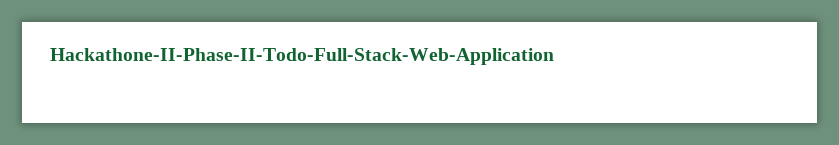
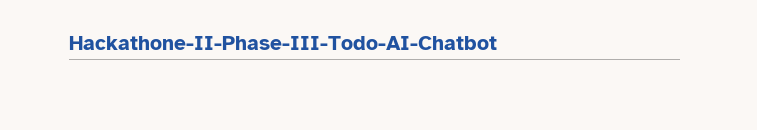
[50,48,554,65] Hackathone-II-Phase-II-Todo-Full-Stack-Web-Application -> [69,36,497,50] Hackathone-II-Phase-III-Todo-AI-Chatbot

